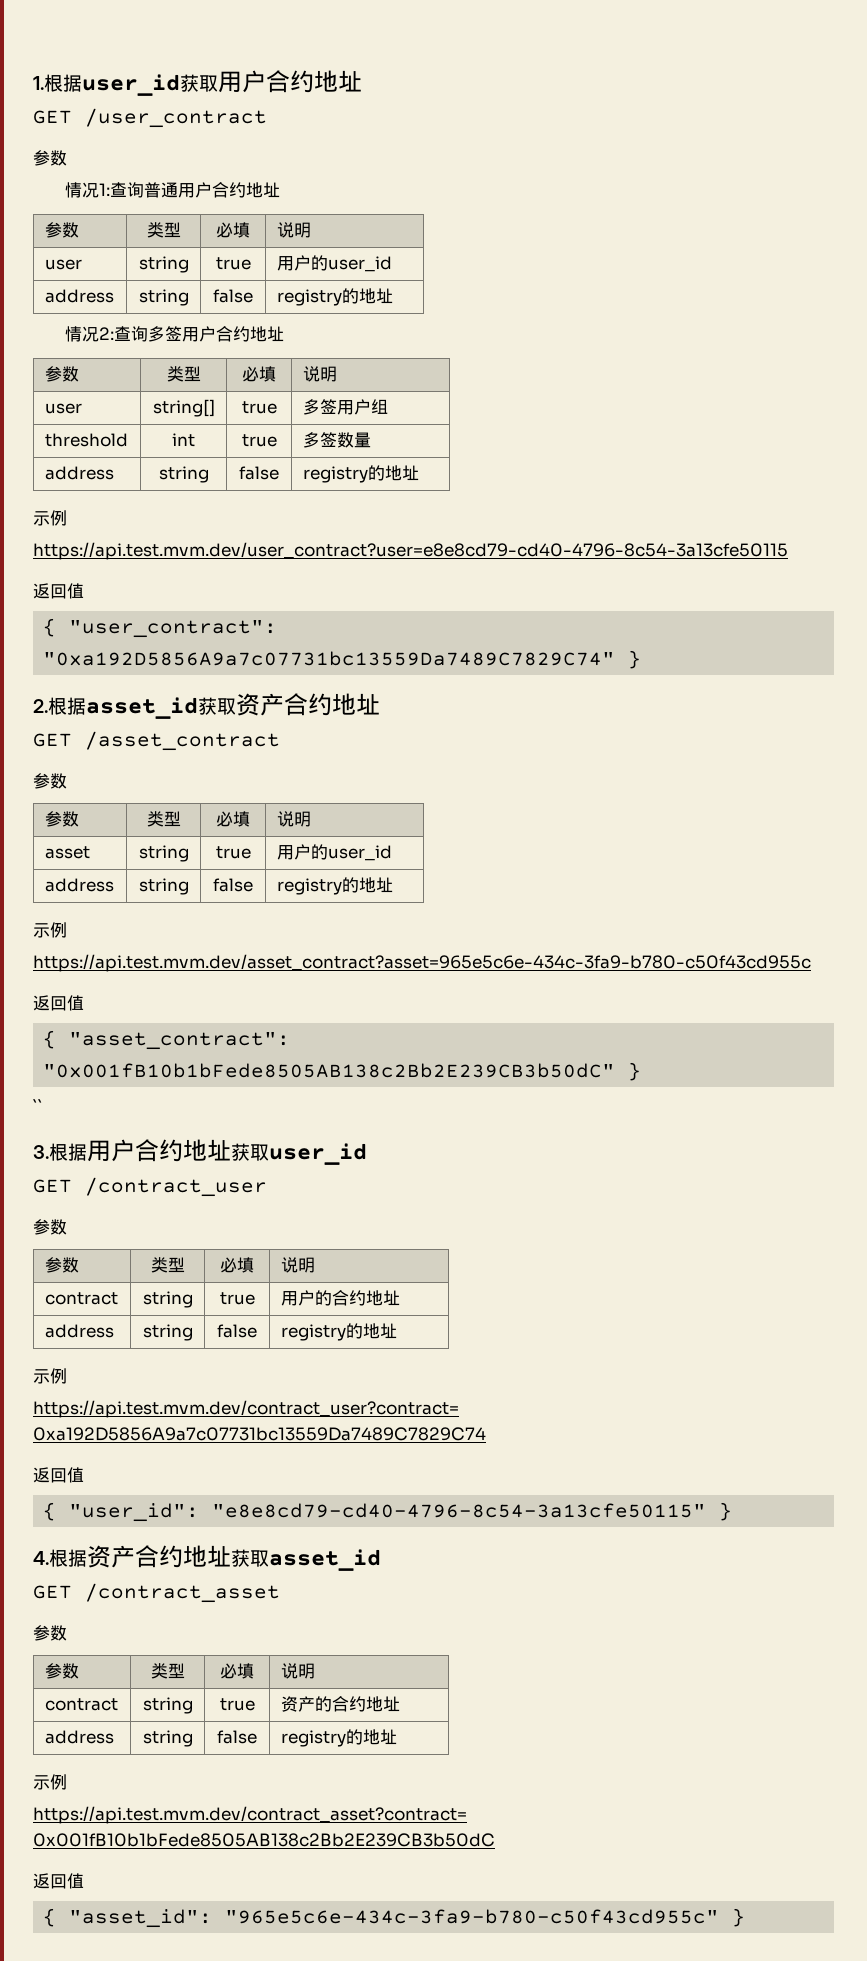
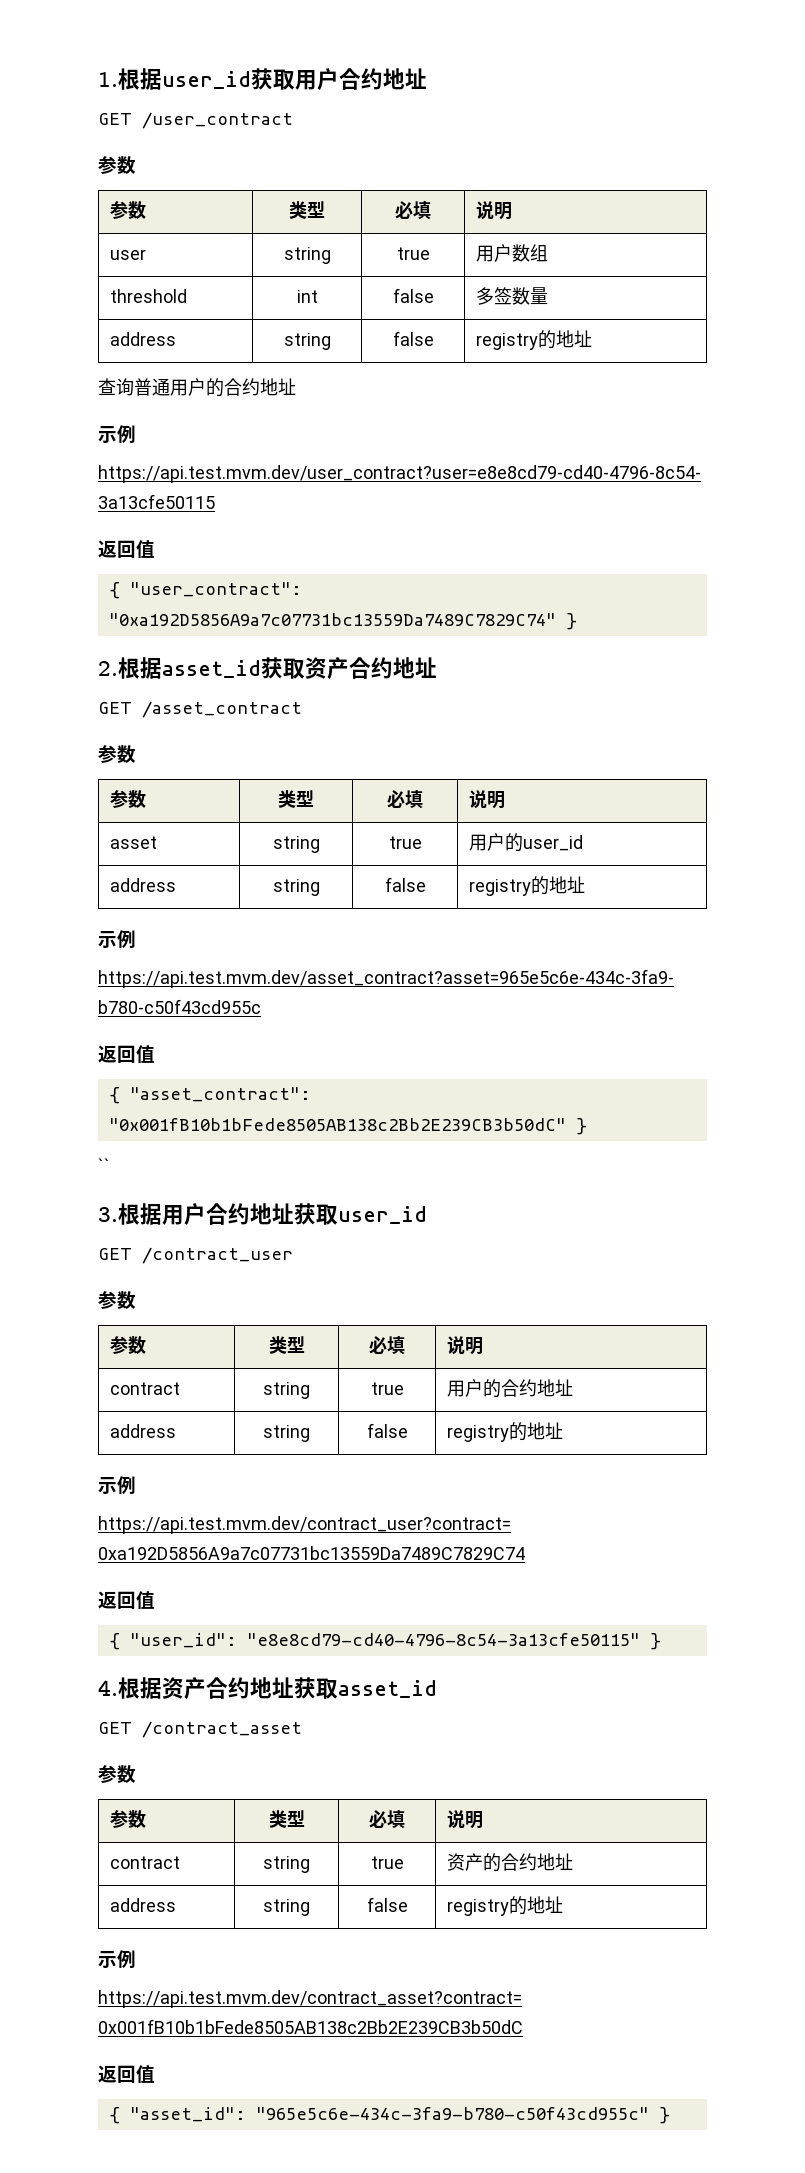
[64,182,280,198] // 情况1:查询普通用户合约地址 -> (136, 165) none
[310,255,392,272] [44,289,114,303] [138,289,189,306] [213,289,253,303] [276,288,393,306] [64,326,284,342] [44,366,79,382] [166,366,201,382] [242,366,276,382] [302,366,337,382] [44,403,82,414] [152,399,215,417] [241,401,277,414] [302,399,371,415] 的user_id // address | string | false | registry的地址 // 情况2:查询多签用户合约地址 // 参数 | 类型 | 必填 | 说明 // user | string[] | true | 多签用户 -> [512,244,531,262] 数
[241,434,277,447] true -> [392,288,434,303] false
(419, 473) none -> [98,378,296,397] // 查询普通用户的合约地址

